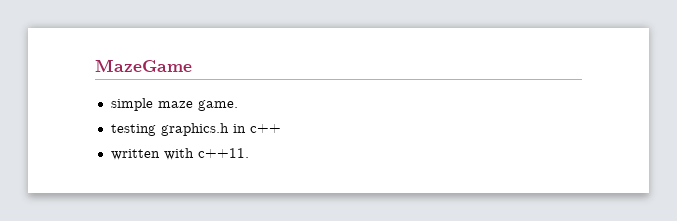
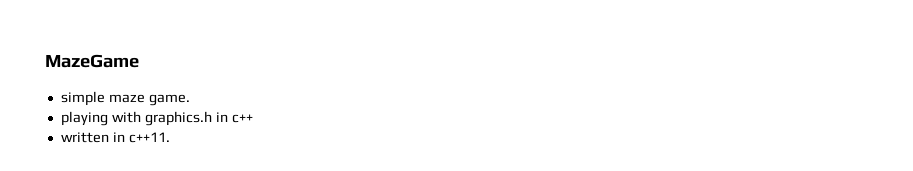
[110,124,156,136] testing -> [60,111,141,126] playing with
[163,148,194,160] with -> [112,132,125,142] in

